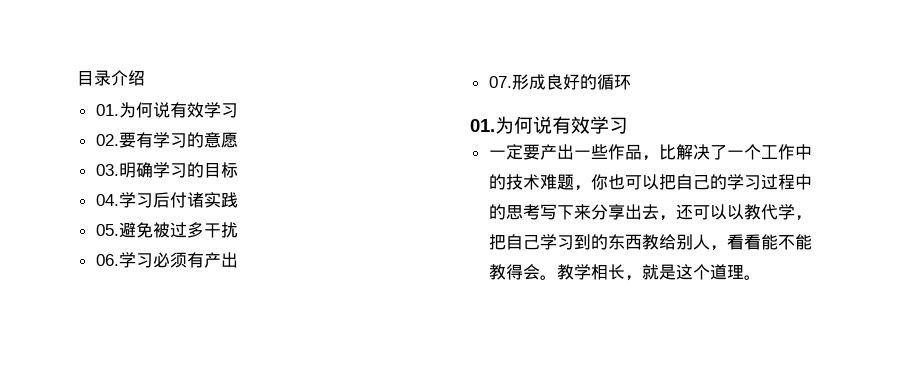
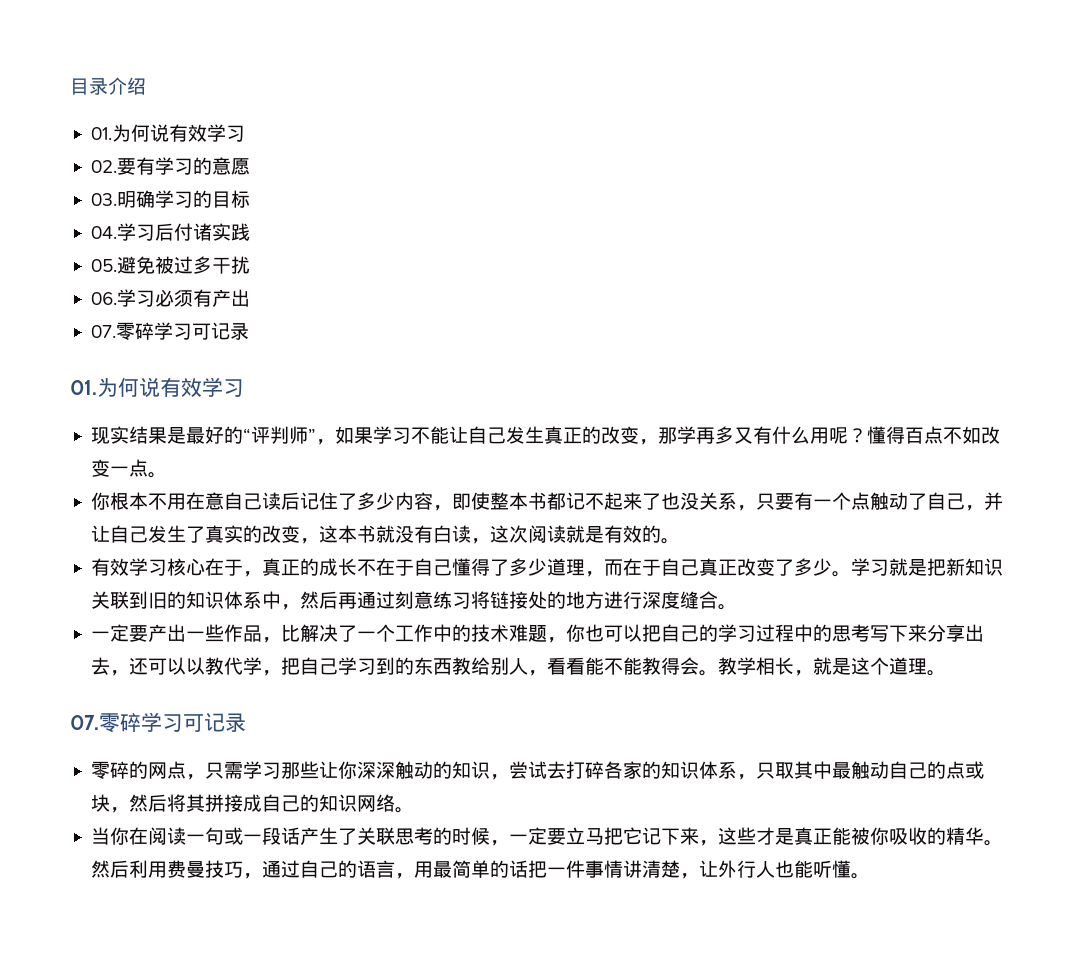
[511,74,631,90] [470,116,628,134] 形成良好的循环 // 01.为何说有效学习 -> [115,322,249,340] [70,377,244,397] [90,426,1000,445] [90,459,167,478] [90,492,1003,511] [90,525,680,544] [90,558,1003,577] [90,591,737,610] 零碎学习可记录 // 01.为何说有效学习 // 现实结果是最好的“评判师”，如果学习不能让自己发生真正的改变，那学再多又有什么用呢？懂得百点不如改变一点。 // 你根本不用在意自己读后记住了多少内容，即使整本书都记不起来了也没关系，只要有一个点触动了自己，并让自己发生了真实的改变，这本书就没有白读，这次阅读就是有效的。 // 有效学习核心在于，真正的成长不在于自己懂得了多少道理，而在于自己真正改变了多少。学习就是把新知识关联到旧的知识体系中，然后再通过刻意练习将链接处的地方进行深度缝合。
(761, 277) none -> [70,712,246,733] [90,761,984,780] [90,794,414,813] [90,827,1003,846] [90,860,870,879] // 07.零碎学习可记录 // 零碎的网点，只需学习那些让你深深触动的知识，尝试去打碎各家的知识体系，只取其中最触动自己的点或块，然后将其拼接成自己的知识网络。 // 当你在阅读一句或一段话产生了关联思考的时候，一定要立马把它记下来，这些才是真正能被你吸收的精华。然后利用费曼技巧，通过自己的语言，用最简单的话把一件事情讲清楚，让外行人也能听懂。

